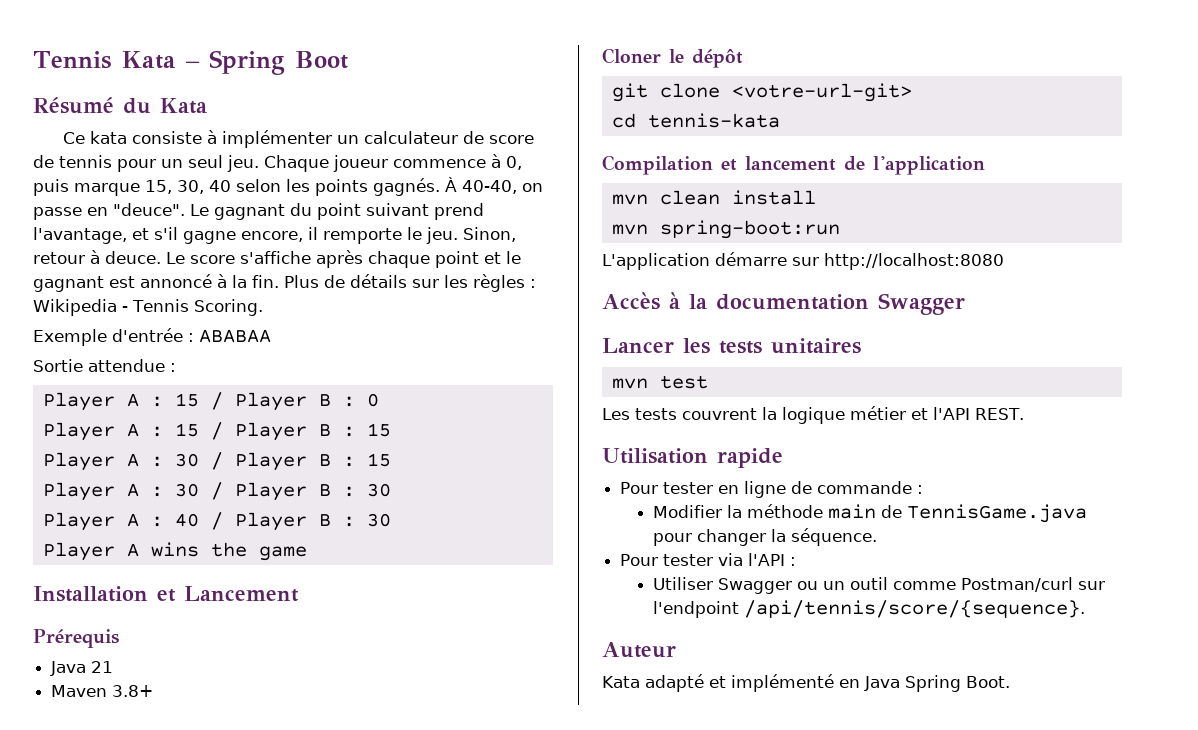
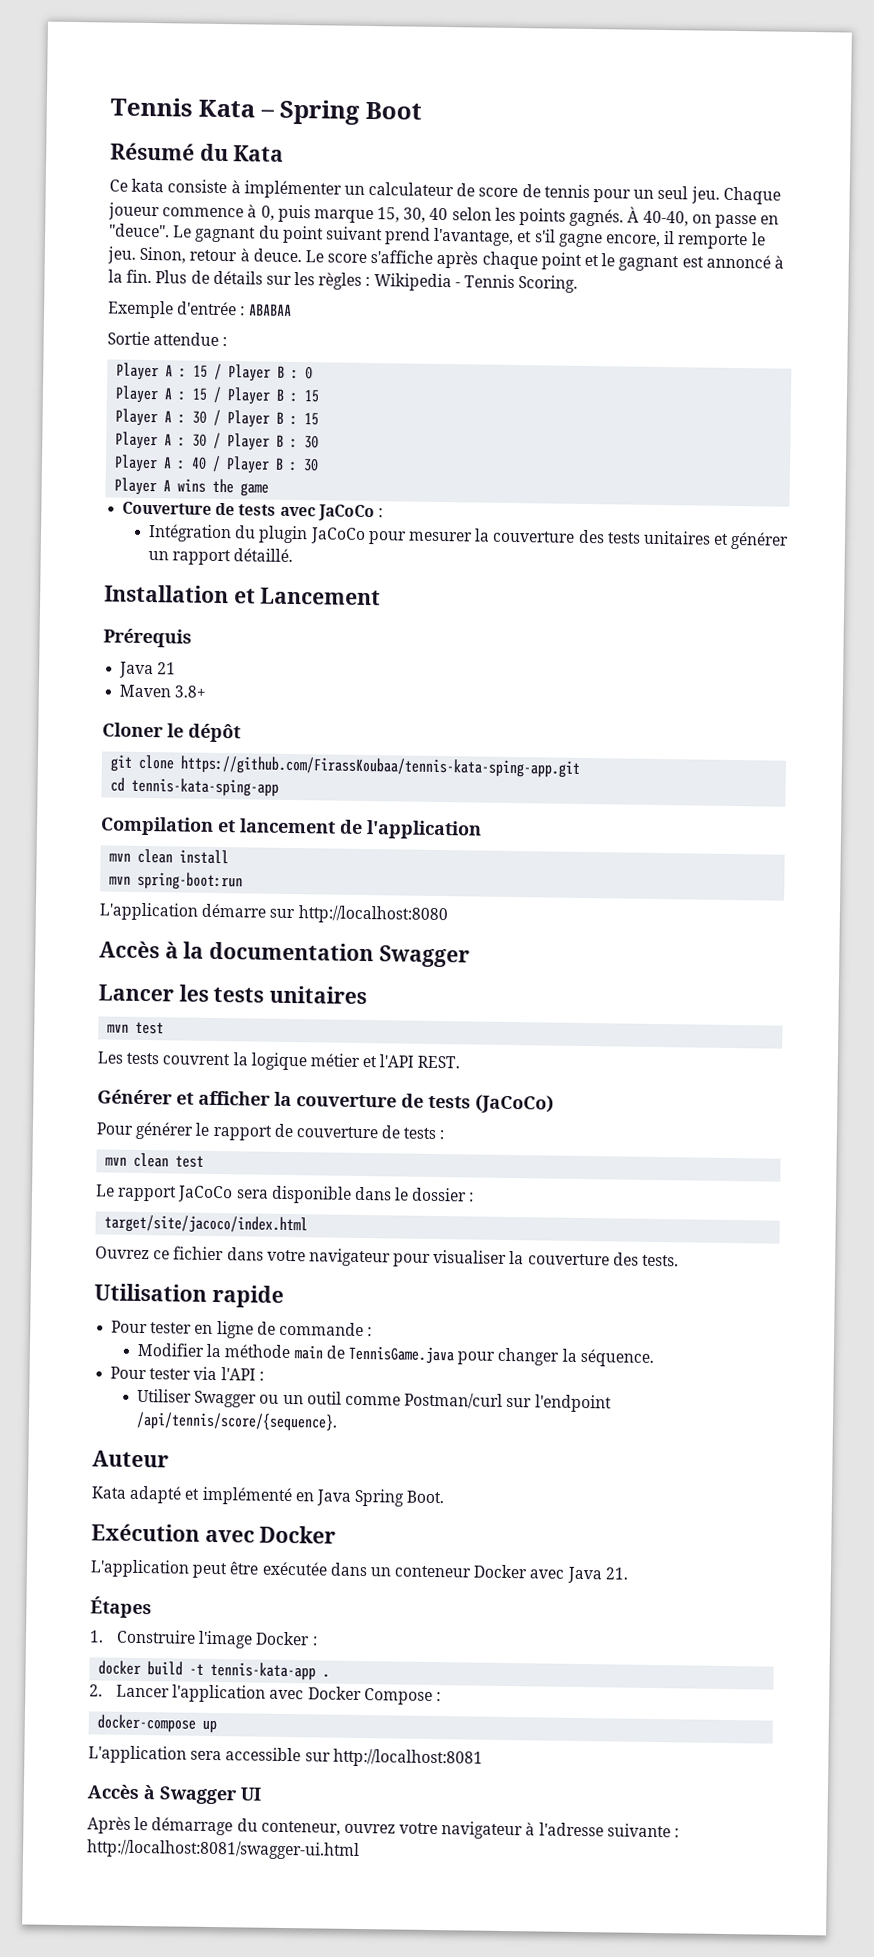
(307, 553) none -> [122,501,383,522] [148,524,790,550] [148,548,294,566] // Couverture de tests avec JaCoCo : // Intégration du plugin JaCoCo pour mesurer la couverture des tests unitaires et générer un rapport détaillé.
[731,83,912,102] <votre-url-git> -> [180,755,581,778] https://github.com/FirassKoubaa/tennis-kata-sping-app.git
[647,113,780,128] tennis-kata -> [131,777,280,797] tennis-kata-sping-app
(1024, 414) none -> [97,1089,554,1114] [96,1121,445,1141] [105,1152,205,1168] [96,1184,475,1204] [104,1214,309,1235] [95,1246,680,1267] // Générer et afficher la couverture de tests (JaCoCo) // Pour générer le rapport de couverture de tests : // mvn clean test // Le rapport JaCoCo sera disponible dans le dossier : // target/site/jacoco/index.html // Ouvrez ce fichier dans votre navigateur pour visualiser la couverture des tests.
(1010, 682) none -> [91,1523,337,1544] [90,1559,628,1584] [90,1596,152,1619] [89,1629,318,1649] [98,1660,331,1681] [89,1684,441,1706] [97,1714,218,1734] [88,1745,483,1768] [87,1784,261,1805] [87,1816,680,1840] [87,1839,360,1861] // Exécution avec Docker // L'application peut être exécutée dans un conteneur Docker avec Java 21. // Étapes // 1. Construire l'image Docker : // docker build -t tennis-kata-app . // 2. Lancer l'application avec Docker Compose : // docker-compose up // L'application sera accessible sur http://localhost:8081 // Accès à Swagger UI // Après le démarrage du conteneur, ouvrez votre navigateur à l'adresse suivante : http://localhost:8081/swagger-ui.html

